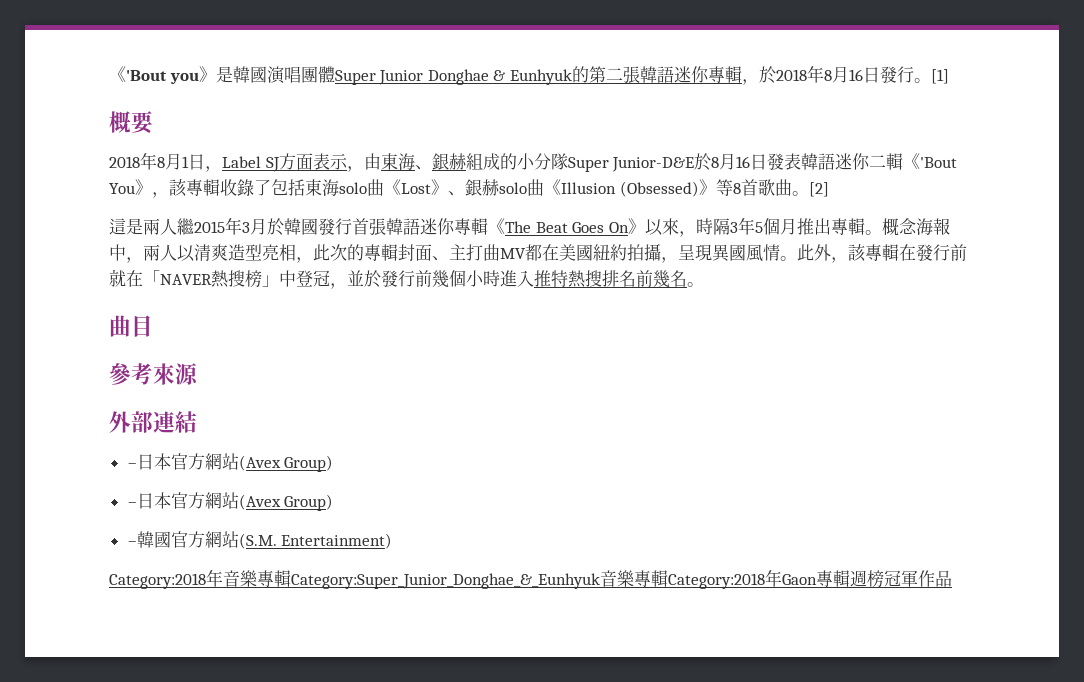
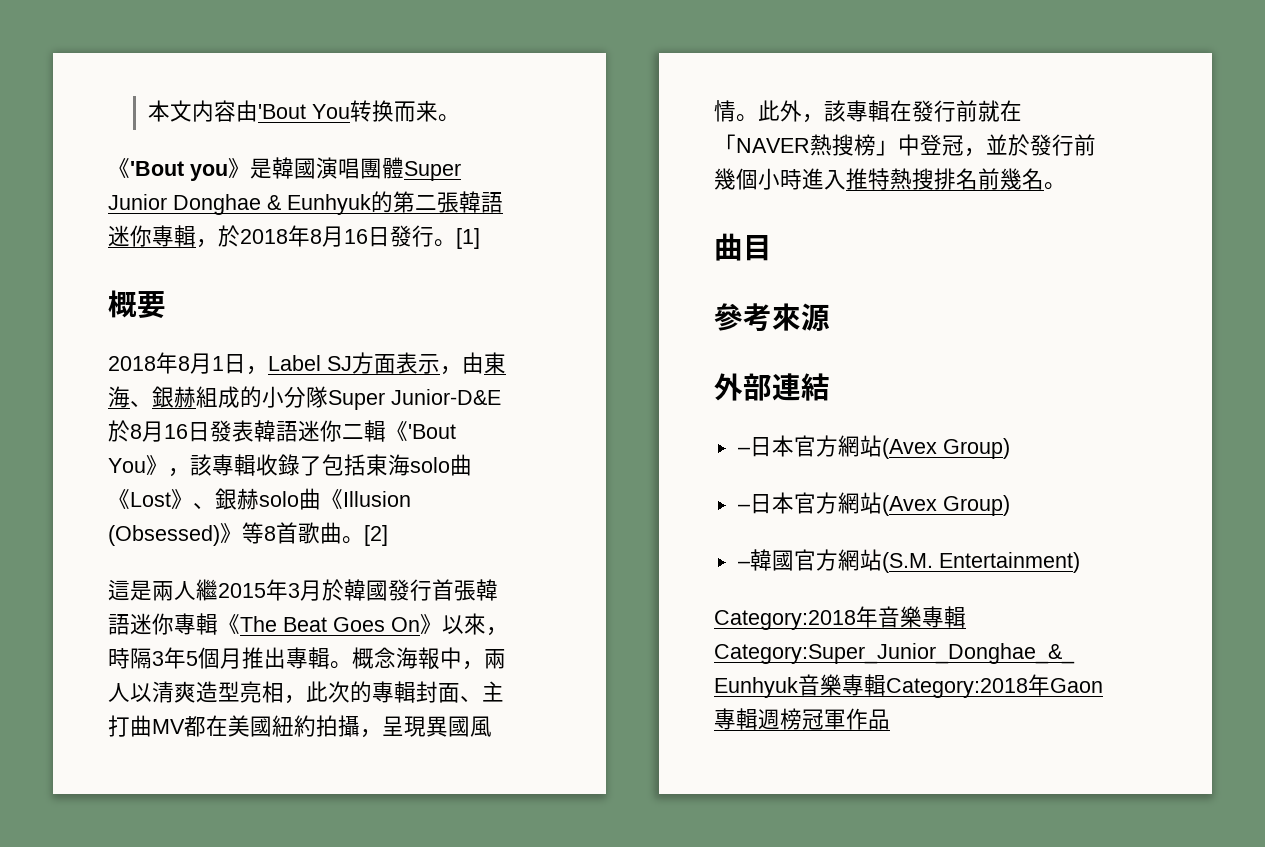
(109, 74) none -> [148,100,461,122] 本文内容由'Bout You转换而来。 //

